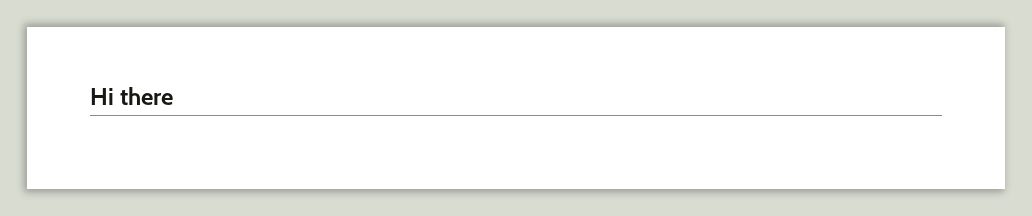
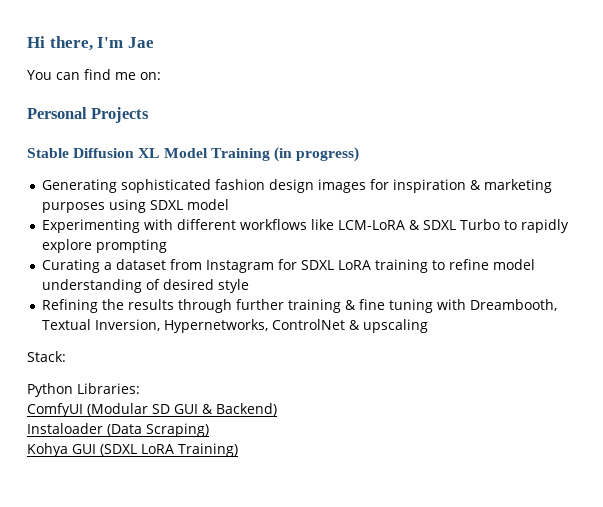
[120,87,174,105] there -> [49,36,154,51] [27,69,161,80] [27,107,150,123] [27,147,360,162] [41,179,552,193] [41,199,229,213] [41,219,569,233] [41,239,167,253] [41,259,535,273] [41,279,249,293] [41,299,557,313] [41,319,428,333] [27,351,66,362] [27,383,140,397] [27,403,277,417] [27,423,209,437] [27,443,238,457] there, I'm Jae // You can find me on: // Personal Projects // Stable Diffusion XL Model Training (in progress) // Generating sophisticated fashion design images for inspiration & marketing purposes using SDXL model // Experimenting with different workflows like LCM-LoRA & SDXL Turbo to rapidly explore prompting // Curating a dataset from Instagram for SDXL LoRA training to refine model understanding of desired style // Refining the results through further training & fine tuning with Dreambooth, Textual Inversion, Hypernetworks, ControlNet & upscaling // Stack: // Python Libraries: // ComfyUI (Modular SD GUI & Backend) // Instaloader (Data Scraping) // Kohya GUI (SDXL LoRA Training)

